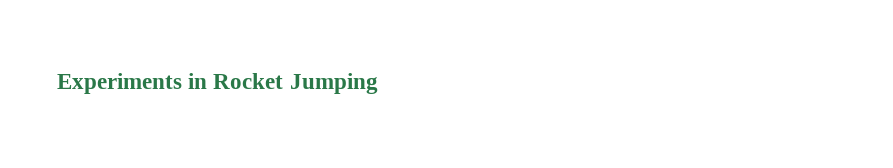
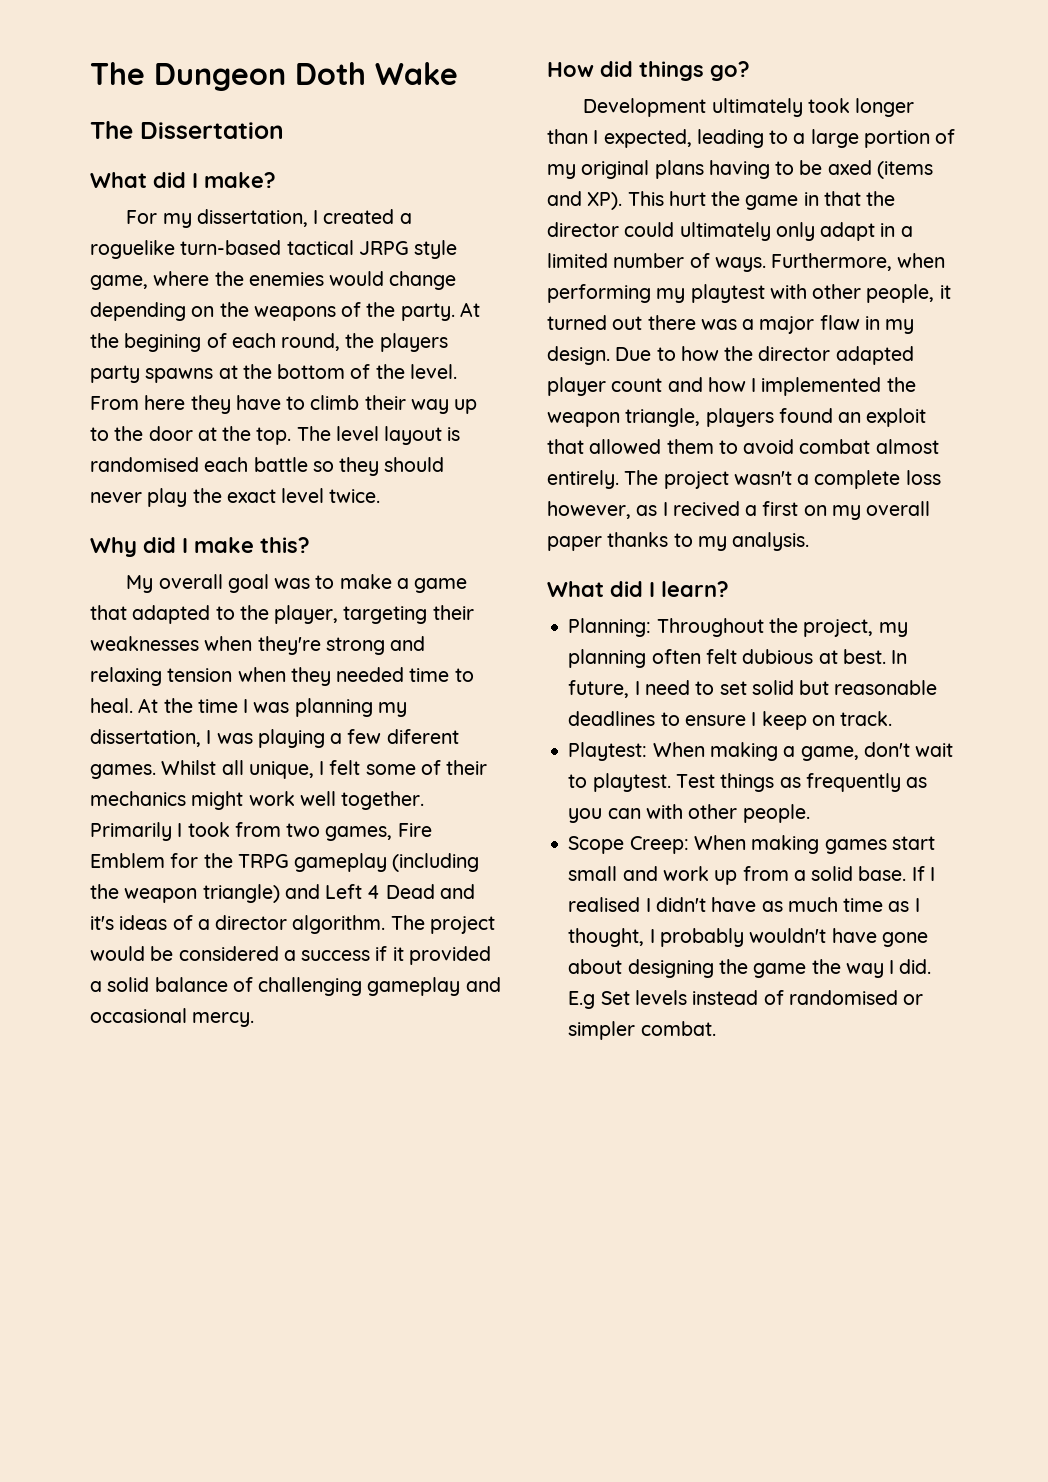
[57,73,378,94] Experiments in Rocket Jumping -> [90,62,458,91] [90,121,284,139] [90,172,276,188] [126,209,412,228] [90,240,458,259] [90,271,457,290] [90,302,480,321] [90,333,448,352] [90,364,457,383] [90,395,478,414] [90,426,461,445] [90,457,445,476] [90,488,381,507] [90,537,310,557] [126,574,468,593] [90,605,474,624] [90,636,426,655] [90,667,474,686] [90,698,407,717] [90,729,459,748] [90,760,488,779] [90,791,425,810] [90,822,432,841] [90,853,480,872] [90,884,475,903] [90,915,495,934] [90,946,491,965] [90,977,501,996] [90,1008,255,1027] [547,61,750,81] [583,98,915,117] [547,129,956,148] [547,160,933,179] [547,191,896,210] [547,222,913,241] [547,253,946,272] [547,284,951,303] [547,315,915,334] [547,346,914,365] [547,377,916,396] [547,408,927,427] [547,439,939,454] [547,470,941,489] [547,501,931,520] [547,532,810,551] [547,581,729,597] [568,618,908,637] [568,649,908,668] [568,680,938,698] [568,711,893,730] [568,742,954,761] [568,773,928,792] [568,804,810,823] [568,835,935,854] [568,866,935,885] [568,897,920,912] [568,928,928,947] [568,959,932,978] [568,990,924,1009] [568,1021,716,1040] The Dungeon Doth Wake // The Dissertation // What did I make? // For my dissertation, I created a roguelike turn-based tactical JRPG style game, where the enemies would change depending on the weapons of the party. At the begining of each round, the players party spawns at the bottom of the level. From here they have to climb their way up to the door at the top. The level layout is randomised each battle so they should never play the exact level twice. // Why did I make this? // My overall goal was to make a game that adapted to the player, targeting their weaknesses when they're strong and relaxing tension when they needed time to heal. At the time I was planning my dissertation, I was playing a few diferent games. Whilst all unique, I felt some of their mechanics might work well together. Primarily I took from two games, Fire Emblem for the TRPG gameplay (including the weapon triangle) and Left 4 Dead and it's ideas of a director algorithm. The project would be considered a success if it provided a solid balance of challenging gameplay and occasional mercy. // How did things go? // Development ultimately took longer than I expected, leading to a large portion of my original plans having to be axed (items and XP). This hurt the game in that the director could ultimately only adapt in a limited number of ways. Furthermore, when performing my playtest with other people, it turned out there was a major flaw in my design. Due to how the director adapted player count and how I implemented the weapon triangle, players found an exploit that allowed them to avoid combat almost entirely. The project wasn't a complete loss however, as I recived a first on my overall paper thanks to my analysis. // What did I learn? // Planning: Throughout the project, my planning often felt dubious at best. In future, I need to set solid but reasonable deadlines to ensure I keep on track. // Playtest: When making a game, don't wait to playtest. Test things as frequently as you can with other people. // Scope Creep: When making games start small and work up from a solid base. If I realised I didn't have as much time as I thought, I probably wouldn't have gone about designing the game the way I did. E.g Set levels instead of randomised or simpler combat.

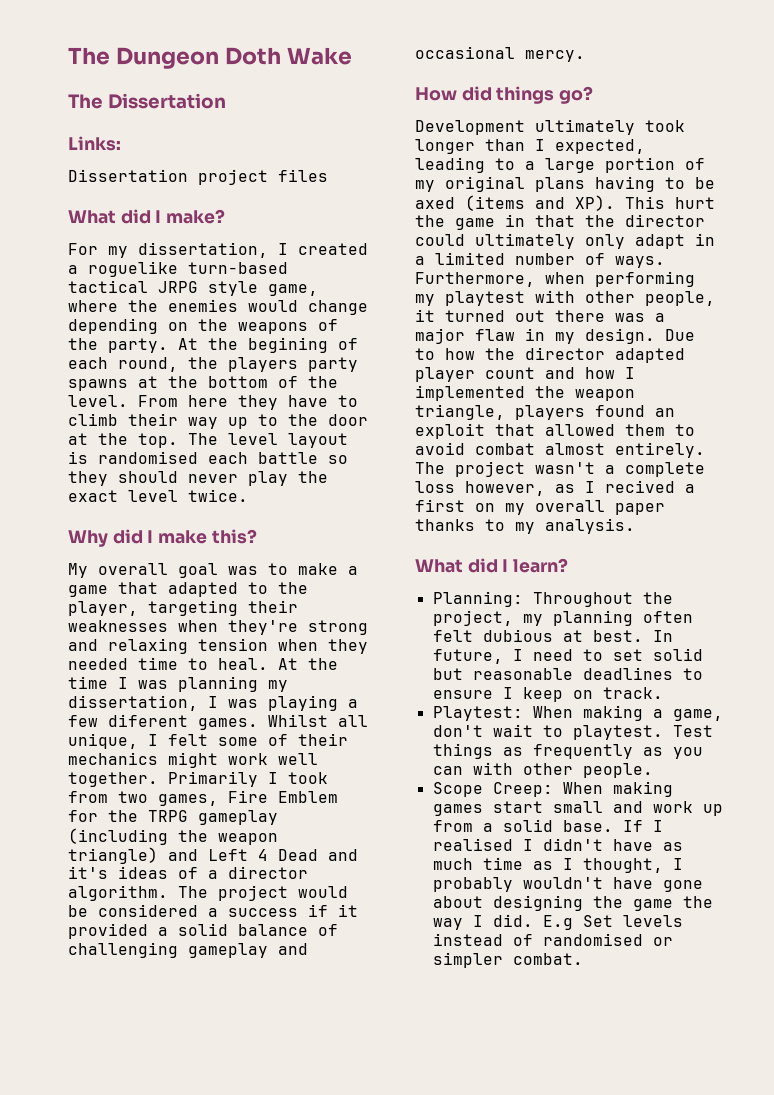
(284, 130) none -> [68,136,121,151] [68,169,328,185] // Links: // Dissertation project files

